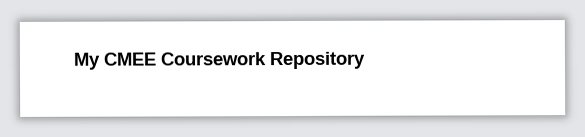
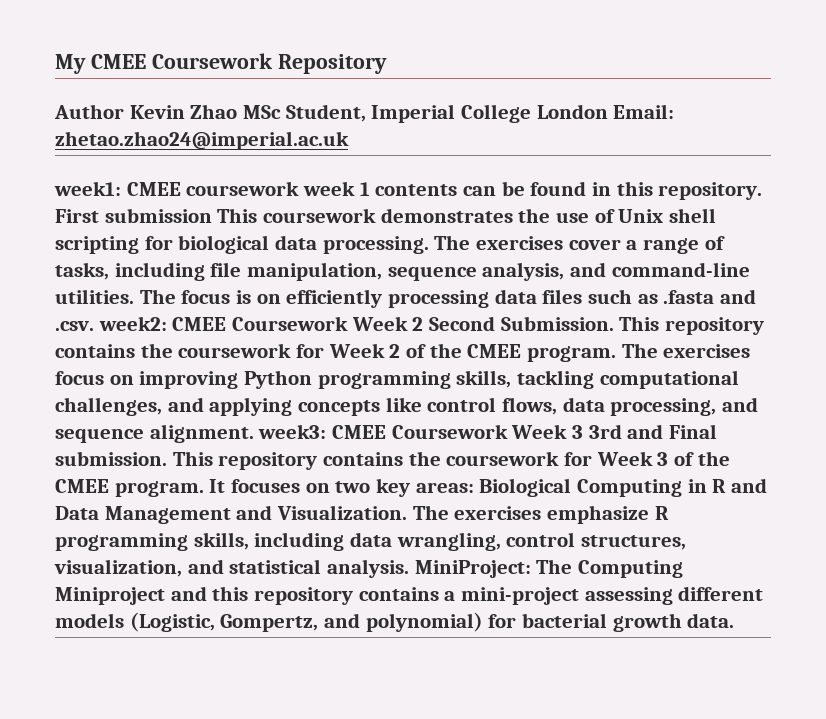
(366, 60) none -> [54,104,675,123] [55,131,349,150] [54,181,763,200] [55,208,717,223] [55,235,725,254] [55,262,750,281] [55,289,757,308] [55,316,765,335] [55,343,751,362] [55,370,739,389] [55,397,759,416] [55,424,718,443] [55,451,730,470] [55,478,768,497] [55,505,669,524] [55,532,687,551] [54,559,684,578] [55,586,764,605] [55,612,735,632] // Author Kevin Zhao MSc Student, Imperial College London Email: zhetao.zhao24@imperial.ac.uk // week1: CMEE coursework week 1 contents can be found in this repository. First submission This coursework demonstrates the use of Unix shell scripting for biological data processing. The exercises cover a range of tasks, including file manipulation, sequence analysis, and command-line utilities. The focus is on efficiently processing data files such as .fasta and .csv. week2: CMEE Coursework Week 2 Second Submission. This repository contains the coursework for Week 2 of the CMEE program. The exercises focus on improving Python programming skills, tackling computational challenges, and applying concepts like control flows, data processing, and sequence alignment. week3: CMEE Coursework Week 3 3rd and Final submission. This repository contains the coursework for Week 3 of the CMEE program. It focuses on two key areas: Biological Computing in R and Data Management and Visualization. The exercises emphasize R programming skills, including data wrangling, control structures, visualization, and statistical analysis. MiniProject: The Computing Miniproject and this repository contains a mini-project assessing different models (Logistic, Gompertz, and polynomial) for bacterial growth data.

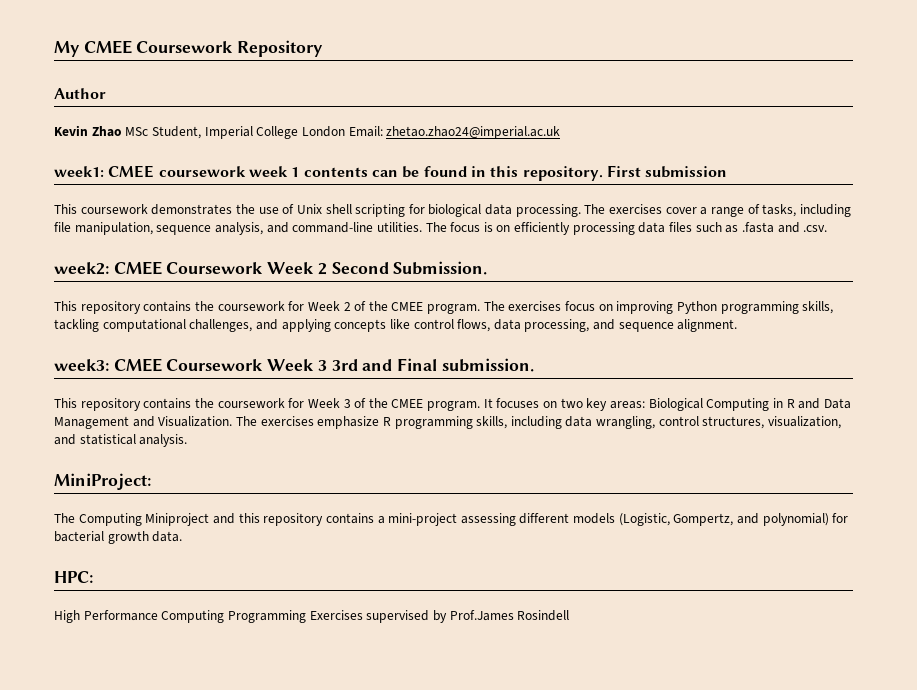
(124, 111) none -> (106, 93) //
(212, 215) none -> (728, 172) //
(94, 326) none -> (828, 228) //
(614, 323) none -> (488, 268) //
(254, 433) none -> (738, 325) //
(167, 458) none -> (534, 365) //
(410, 568) none -> (188, 440) //
(531, 569) none -> (151, 481) //
(735, 620) none -> [54,571,93,583] [54,610,570,623] // HPC: // High Performance Computing Programming Exercises supervised by Prof.James Rosindell

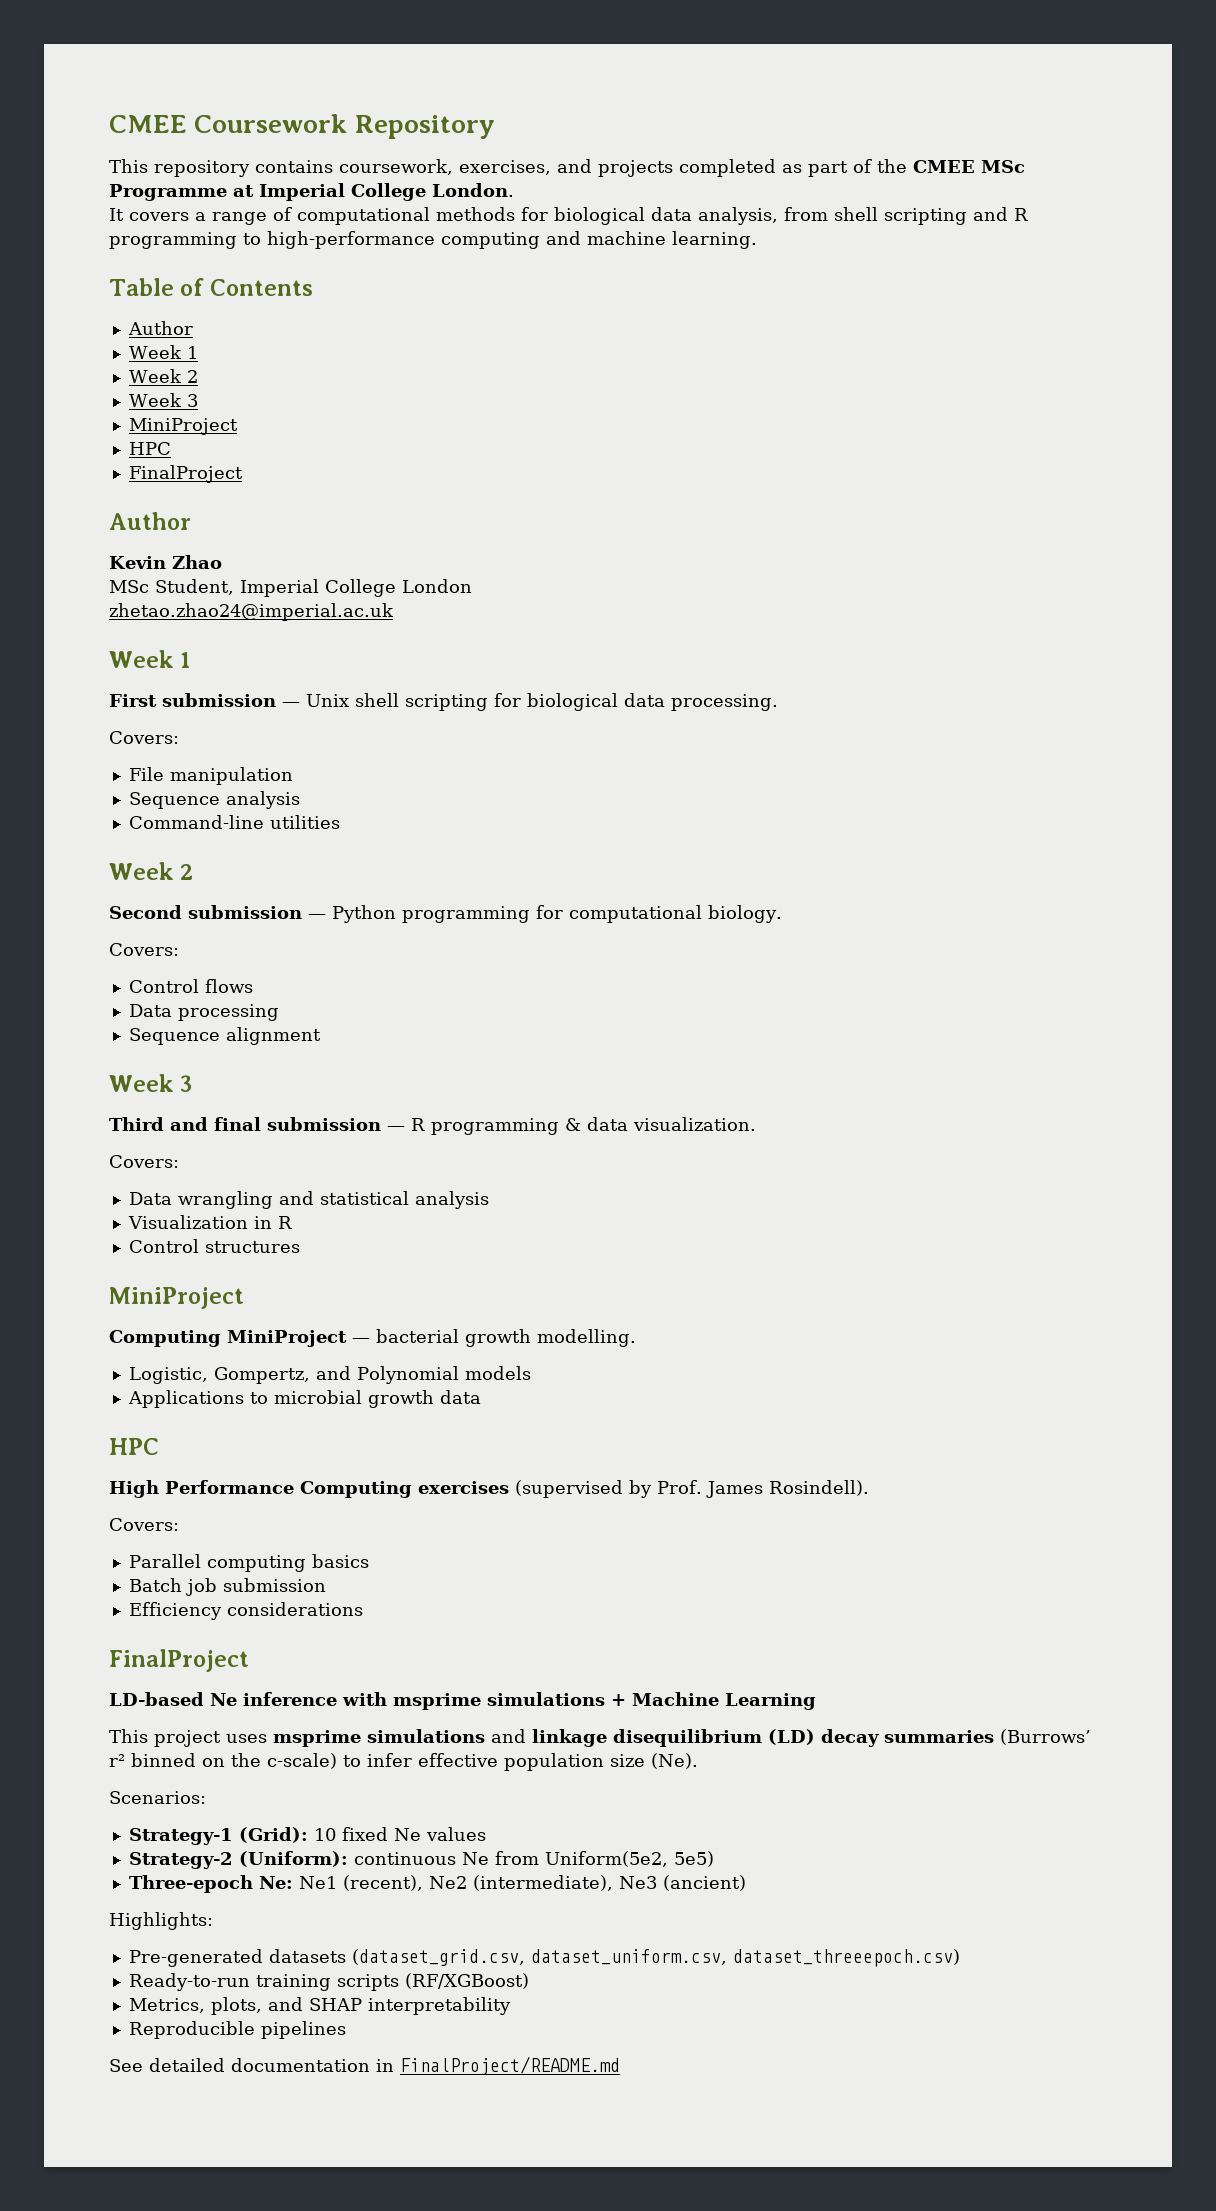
[54,41,80,57] My -> (109, 124) none
(324, 48) none -> [109,159,1025,177] [109,183,514,201] [109,207,1028,225] [109,231,757,249] [109,278,313,296] [127,321,193,335] [128,345,198,359] [128,369,198,383] [128,393,198,407] [128,418,238,435] [128,442,171,455] [128,465,243,483] // This repository contains coursework, exercises, and projects completed as part of the CMEE MSc Programme at Imperial College London. // It covers a range of computational methods for biological data analysis, from shell scripting and R programming to high-performance computing and machine learning. // Table of Contents // Author // Week 1 // Week 2 // Week 3 // MiniProject // HPC // FinalProject
(122, 131) none -> (222, 562) //
[348,126,383,137] Email: -> (472, 586) //
[54,165,728,181] [54,204,295,215] week1: CMEE coursework week 1 contents can be found in this repository. First submission // This coursework demonstrates the use of -> [109,650,191,668] [109,693,300,707] Week 1 // First submission —
[584,204,851,217] [54,222,828,235] [54,261,488,275] [54,301,834,314] [54,319,738,332] [54,358,534,372] [54,398,851,411] [54,416,842,429] [54,434,188,447] [54,473,151,490] [54,513,849,526] [54,531,183,544] [54,571,93,583] [54,610,570,623] The exercises cover a range of tasks, including file manipulation, sequence analysis, and command-line utilities. The focus is on efficiently processing data files such as .fasta and .csv. // week2: CMEE Coursework Week 2 Second Submission. // This repository contains the coursework for Week 2 of the CMEE program. The exercises focus on improving Python programming skills, tackling computational challenges, and applying concepts like control flows, data processing, and sequence alignment. // week3: CMEE Coursework Week 3 3rd and Final submission. // This repository contains the coursework for Week 3 of the CMEE program. It focuses on two key areas: Biological Computing in R and Data Management and Visualization. The exercises emphasize R programming skills, including data wrangling, control structures, visualization, and statistical analysis. // MiniProject: // The Computing Miniproject and this repository contains a mini-project assessing different models (Logistic, Gompertz, and polynomial) for bacterial growth data. // HPC: // High Performance Computing Programming Exercises supervised by Prof.James Rosindell -> [109,731,179,744] [128,767,293,785] [128,791,300,809] [128,815,340,829] [109,862,194,880] [109,905,782,923] [109,943,179,956] [128,979,253,993] [128,1004,279,1021] [128,1027,321,1045] [109,1074,193,1092] [109,1117,756,1135] [109,1155,179,1168] [128,1191,489,1209] [127,1215,292,1229] [128,1239,300,1253] [109,1287,244,1309] [109,1329,636,1347] [128,1366,531,1384] [127,1390,481,1408] [109,1438,159,1455] [109,1480,869,1498] [109,1518,179,1531] [128,1554,369,1572] [128,1578,326,1596] [128,1602,363,1620] [109,1649,249,1672] [109,1692,816,1710] [109,1729,1091,1747] [109,1753,698,1771] [109,1791,206,1804] [128,1827,486,1845] [128,1851,714,1869] [128,1875,746,1893] [109,1912,213,1930] [128,1949,960,1967] [128,1973,529,1991] [128,1997,511,2015] [128,2021,346,2039] [109,2056,620,2075] // Covers: // File manipulation // Sequence analysis // Command-line utilities // Week 2 // Second submission — Python programming for computational biology. // Covers: // Control flows // Data processing // Sequence alignment // Week 3 // Third and final submission — R programming & data visualization. // Covers: // Data wrangling and statistical analysis // Visualization in R // Control structures // MiniProject // Computing MiniProject — bacterial growth modelling. // Logistic, Gompertz, and Polynomial models // Applications to microbial growth data // HPC // High Performance Computing exercises (supervised by Prof. James Rosindell). // Covers: // Parallel computing basics // Batch job submission // Efficiency considerations // FinalProject // LD-based Ne inference with msprime simulations + Machine Learning // This project uses msprime simulations and linkage disequilibrium (LD) decay summaries (Burrows’ r² binned on the c-scale) to infer effective population size (Ne). // Scenarios: // Strategy-1 (Grid): 10 fixed Ne values // Strategy-2 (Uniform): continuous Ne from Uniform(5e2, 5e5) // Three-epoch Ne: Ne1 (recent), Ne2 (intermediate), Ne3 (ancient) // Highlights: // Pre-generated datasets (dataset_grid.csv, dataset_uniform.csv, dataset_threeepoch.csv) // Ready-to-run training scripts (RF/XGBoost) // Metrics, plots, and SHAP interpretability // Reproducible pipelines // See detailed documentation in FinalProject/README.md

